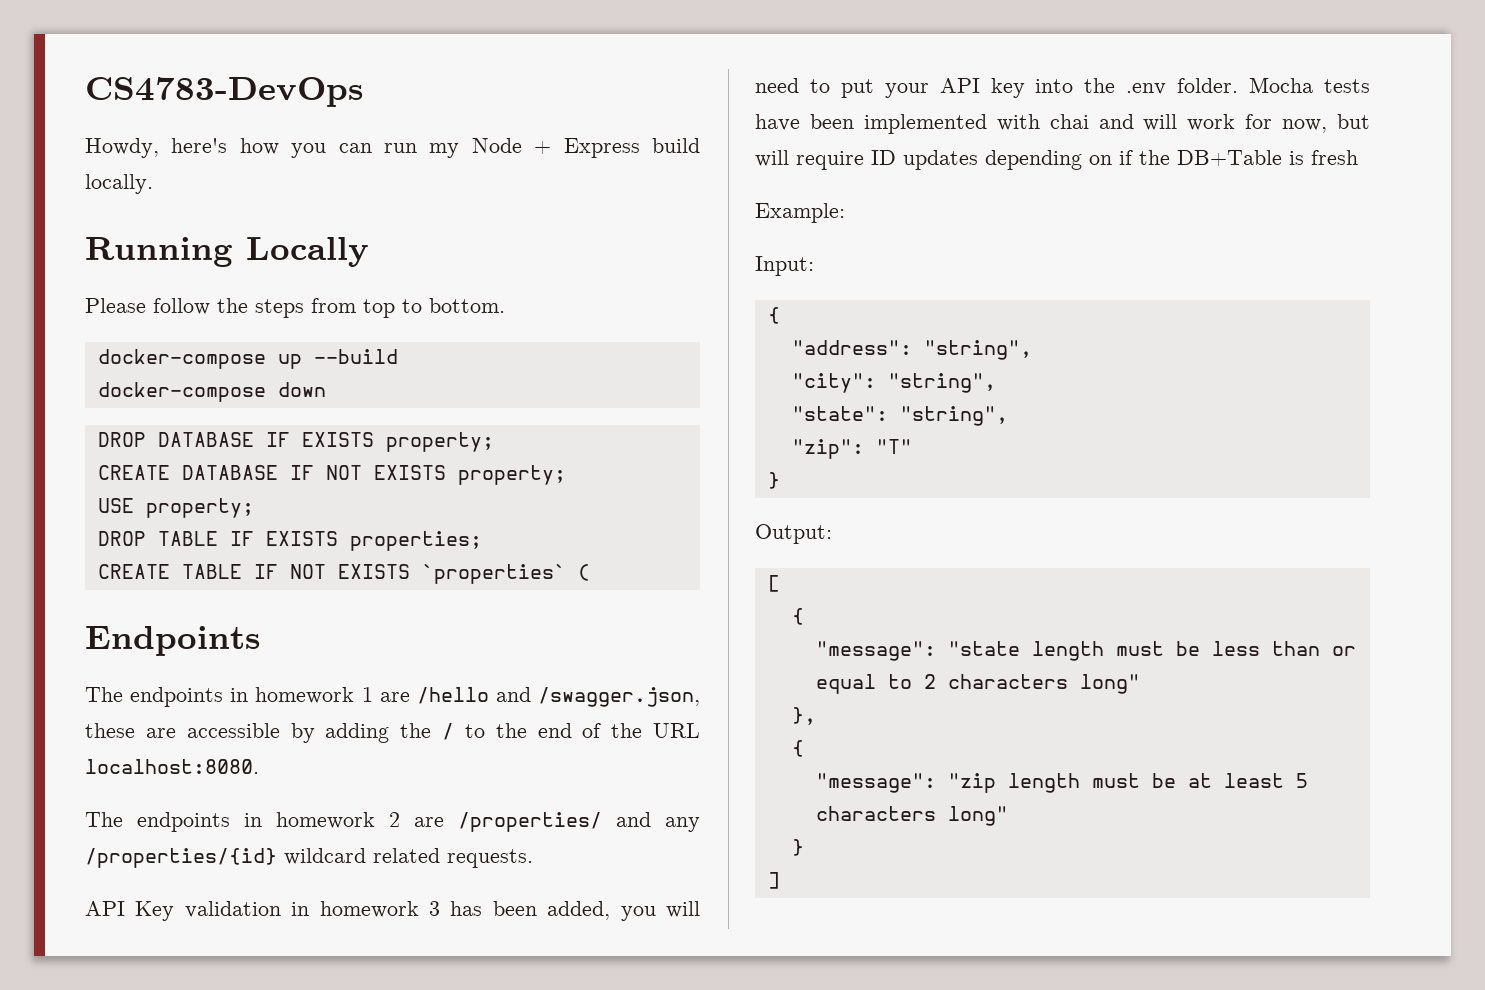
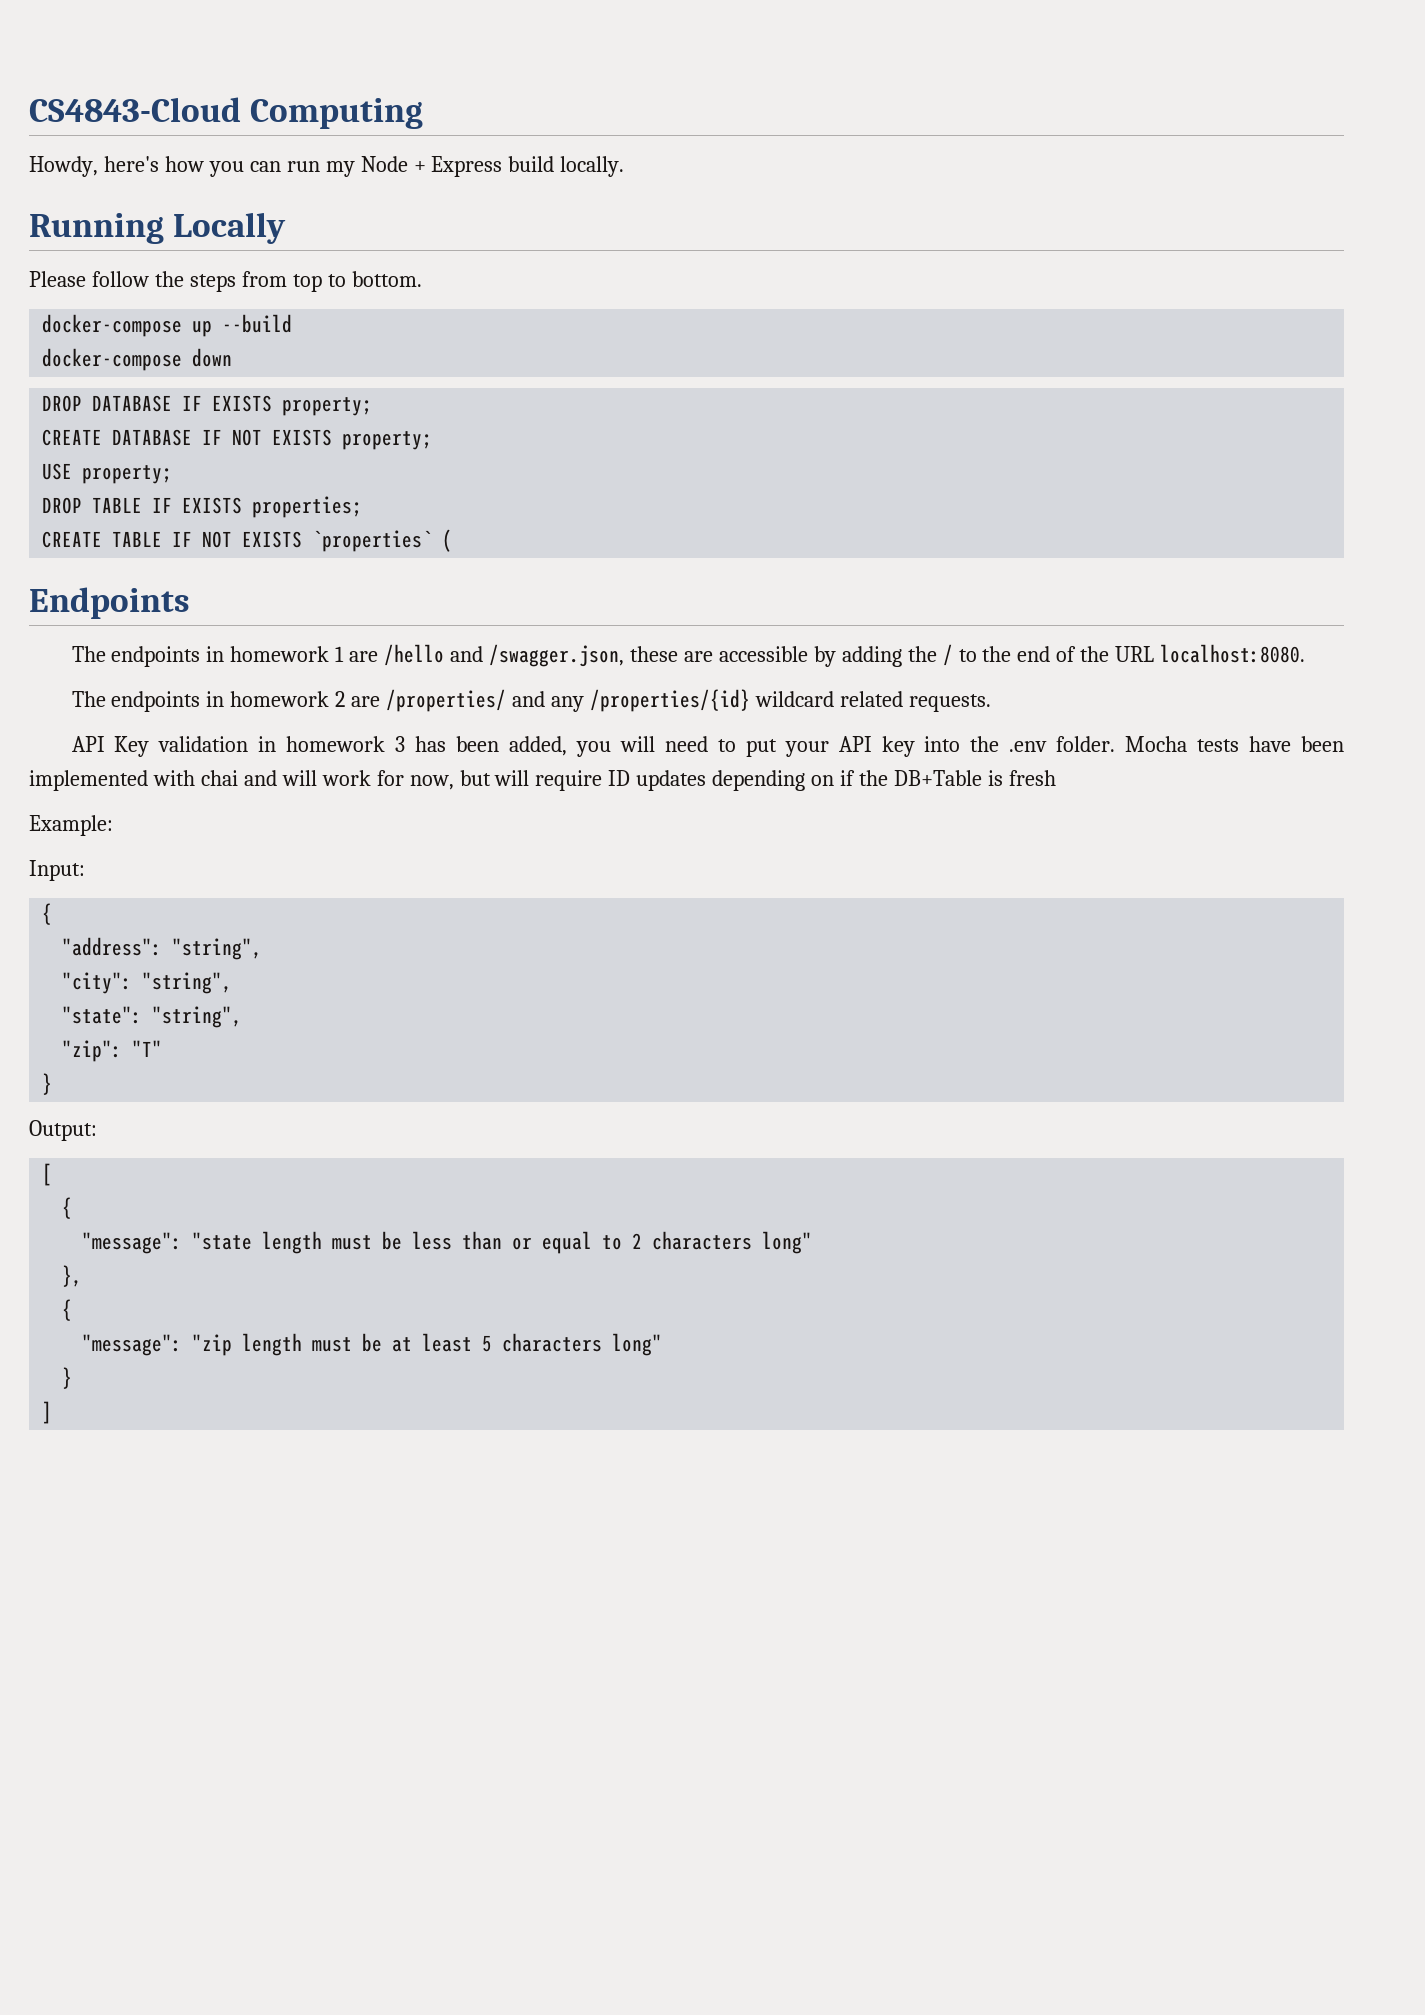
[85,77,363,107] CS4783-DevOps -> [29,97,424,129] CS4843-Cloud Computing

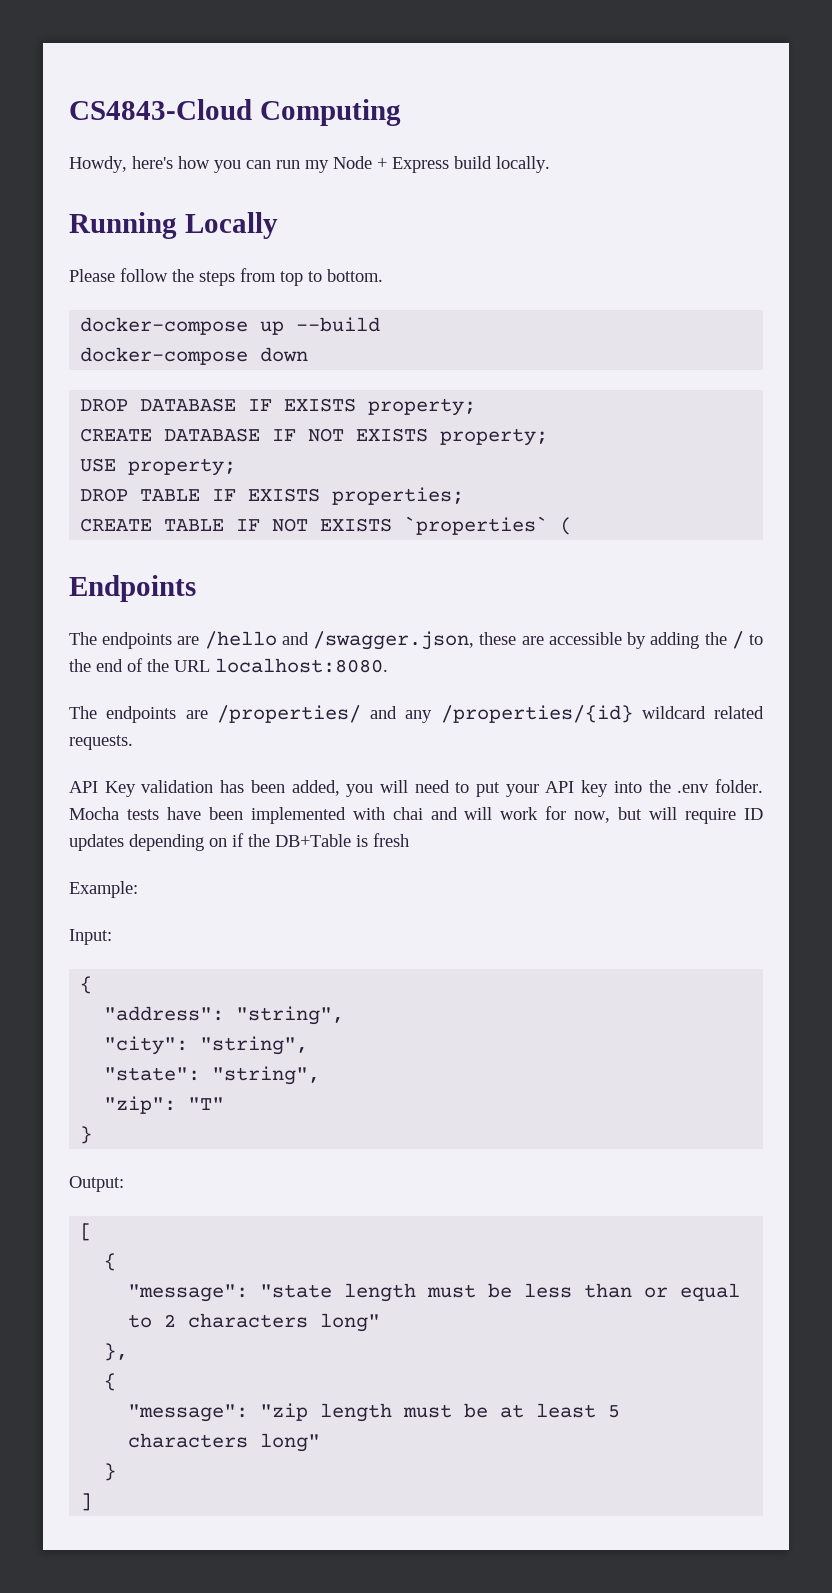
[206,646,345,662] in homework 1 -> (173, 640) none
[206,691,346,707] in homework 2 -> (177, 714) none
[258,736,406,752] in homework 3 -> (214, 786) none

